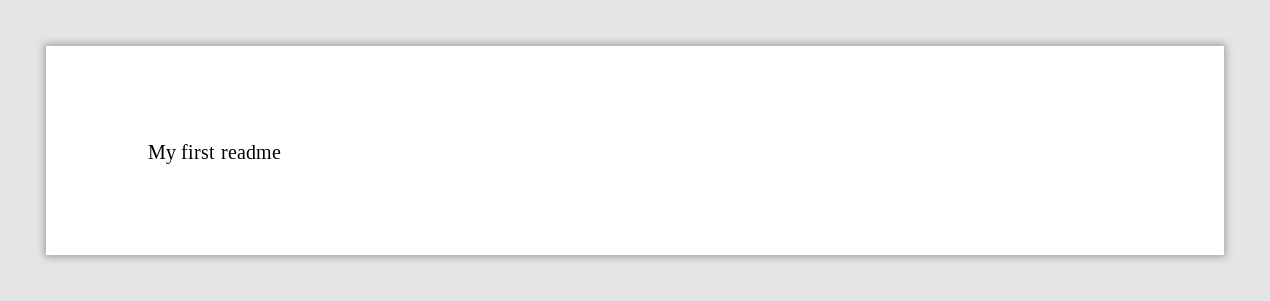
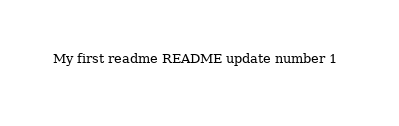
(281, 152) none -> [162,53,337,66] README update number 1

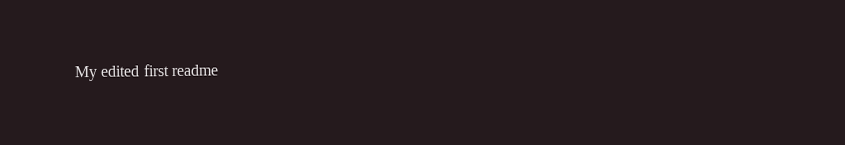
(74, 60) none -> [100,65,141,77] edited
[162,53,337,66] README update number 1 -> (219, 70) none

